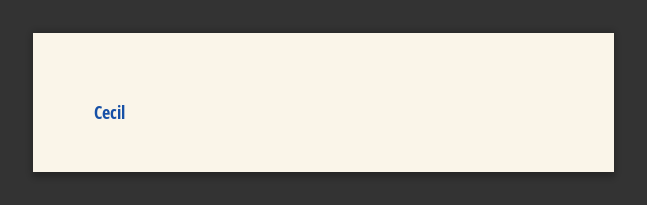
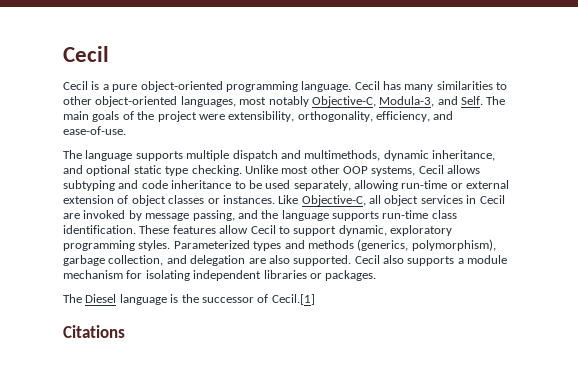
[94,105,125,119] Cecil -> [63,46,109,62] [63,81,508,92] [63,96,506,107] [63,111,454,122] [63,126,126,135] [63,150,495,161] [63,165,481,176] [63,180,510,191] [63,195,505,206] [63,210,457,221] [63,225,452,236] [63,239,496,251] [63,255,508,266] [63,270,377,281] [63,294,315,305] [63,325,125,338] Cecil // Cecil is a pure object-oriented programming language. Cecil has many similarities to other object-oriented languages, most notably Objective-C, Modula-3, and Self. The main goals of the project were extensibility, orthogonality, efficiency, and ease-of-use. // The language supports multiple dispatch and multimethods, dynamic inheritance, and optional static type checking. Unlike most other OOP systems, Cecil allows subtyping and code inheritance to be used separately, allowing run-time or external extension of object classes or instances. Like Objective-C, all object services in Cecil are invoked by message passing, and the language supports run-time class identification. These features allow Cecil to support dynamic, exploratory programming styles. Parameterized types and methods (generics, polymorphism), garbage collection, and delegation are also supported. Cecil also supports a module mechanism for isolating independent libraries or packages. // The Diesel language is the successor of Cecil.[1] // Citations

